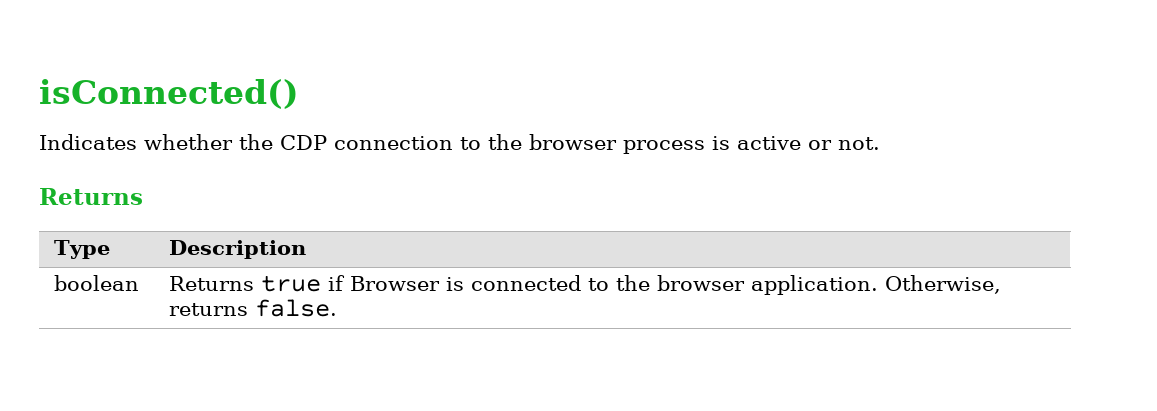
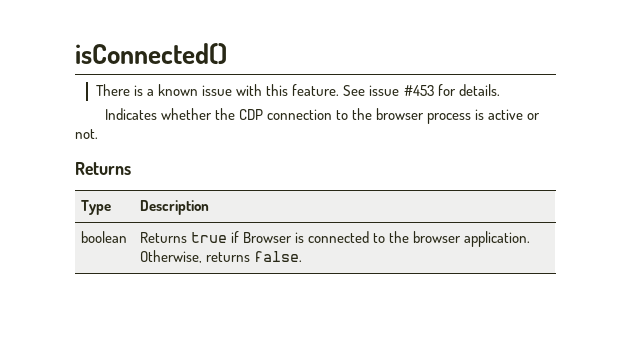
(299, 94) none -> [96,84,500,96] // There is a known issue with this feature. See issue #453 for details.

